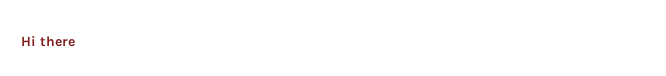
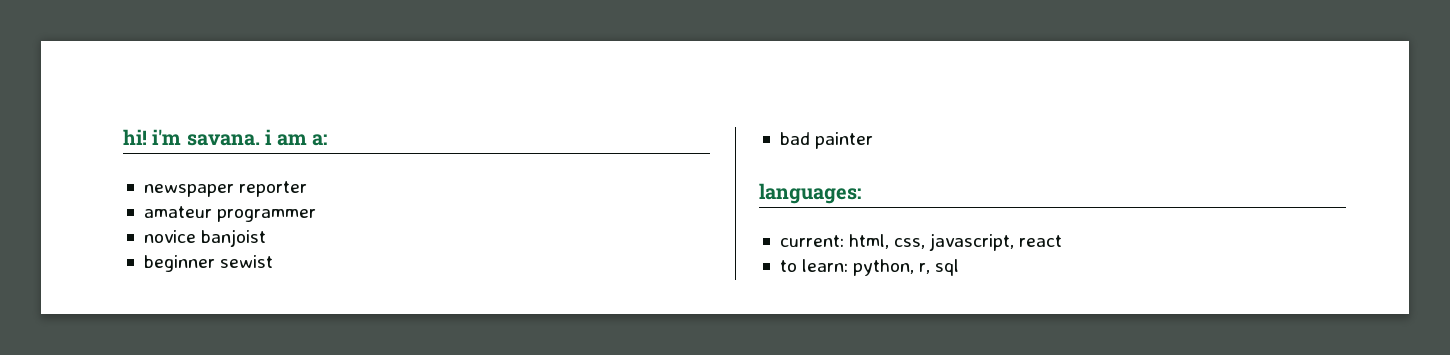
[21,36,75,47] Hi there -> [123,129,327,146] [143,181,308,197] [143,206,317,222] [143,229,267,247] [143,255,274,272] [779,132,874,149] [759,183,861,204] [779,233,1063,251] [779,259,960,276] hi! i'm savana. i am a: // newspaper reporter // amateur programmer // novice banjoist // beginner sewist // bad painter // languages: // current: html, css, javascript, react // to learn: python, r, sql

